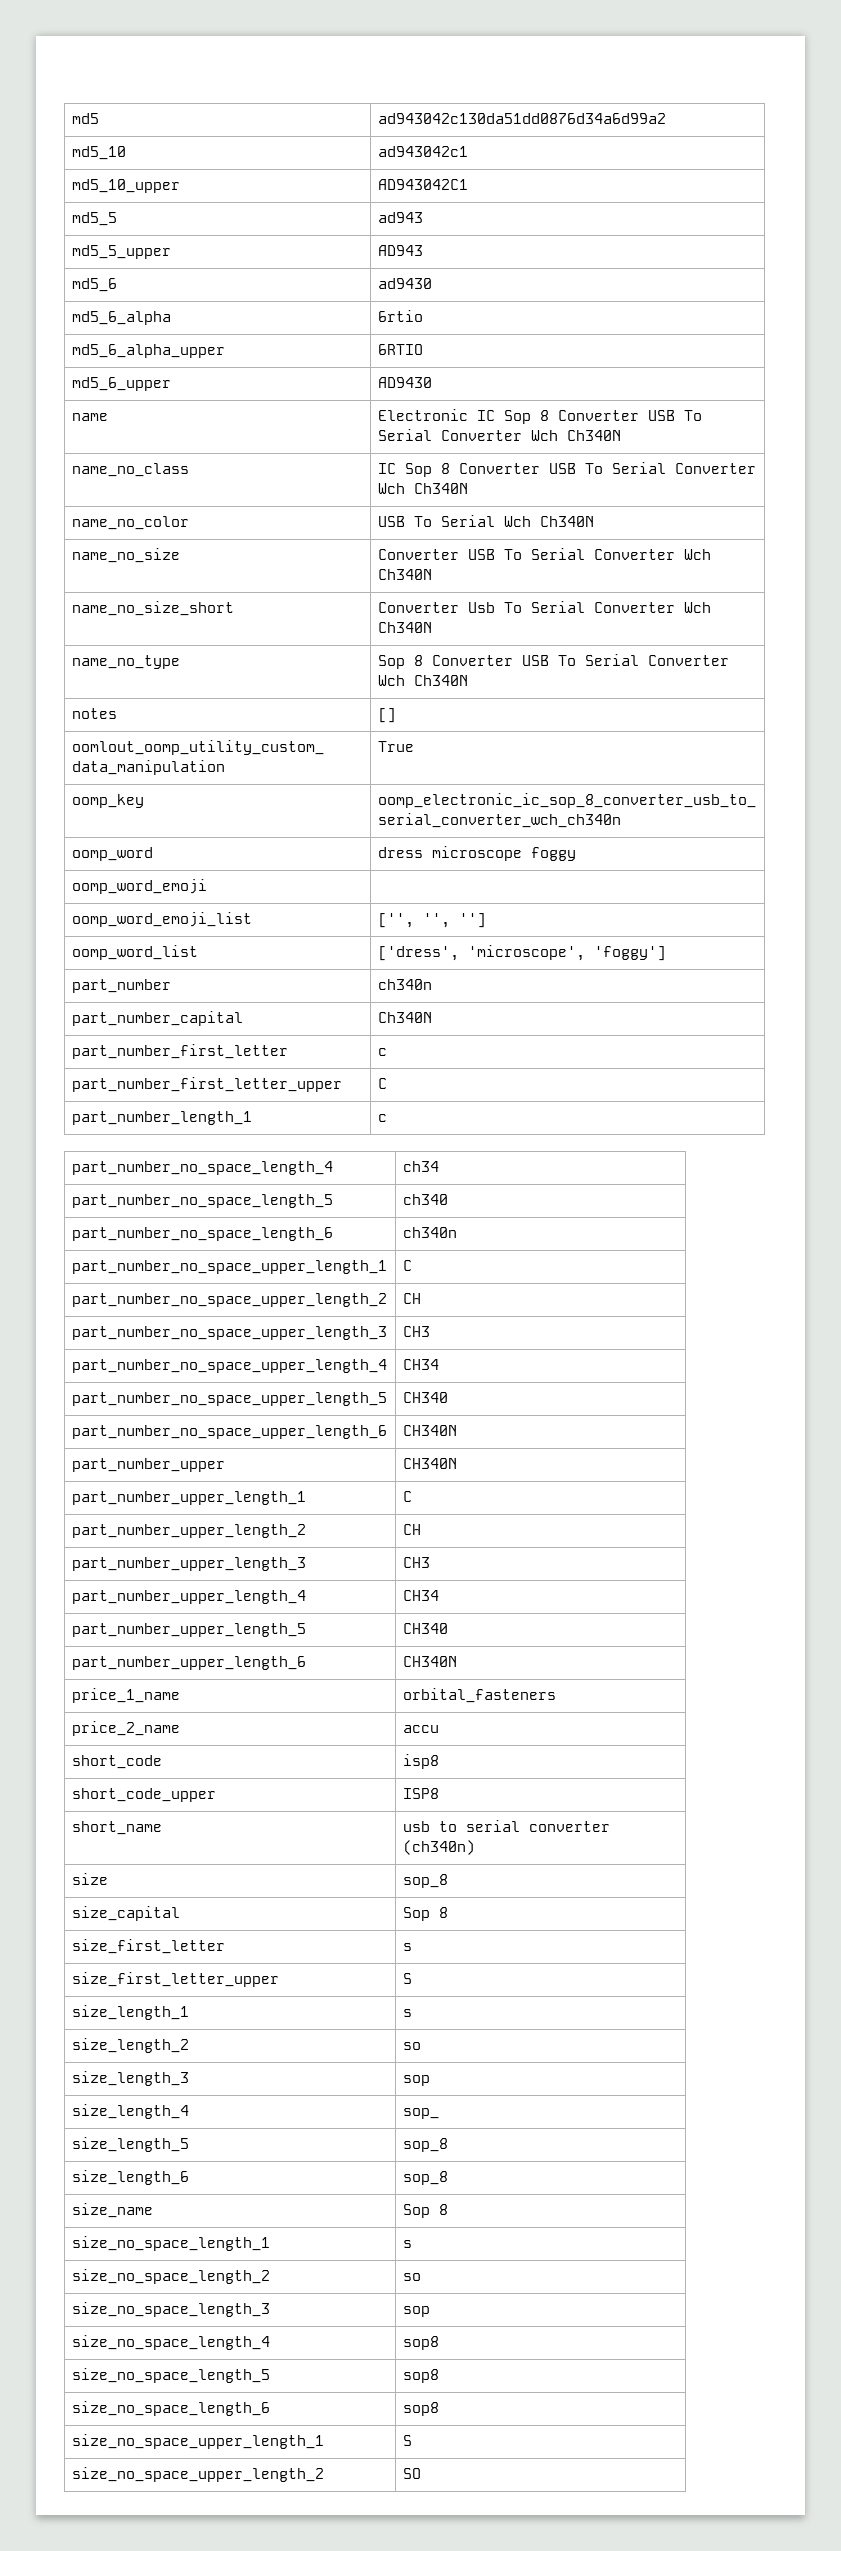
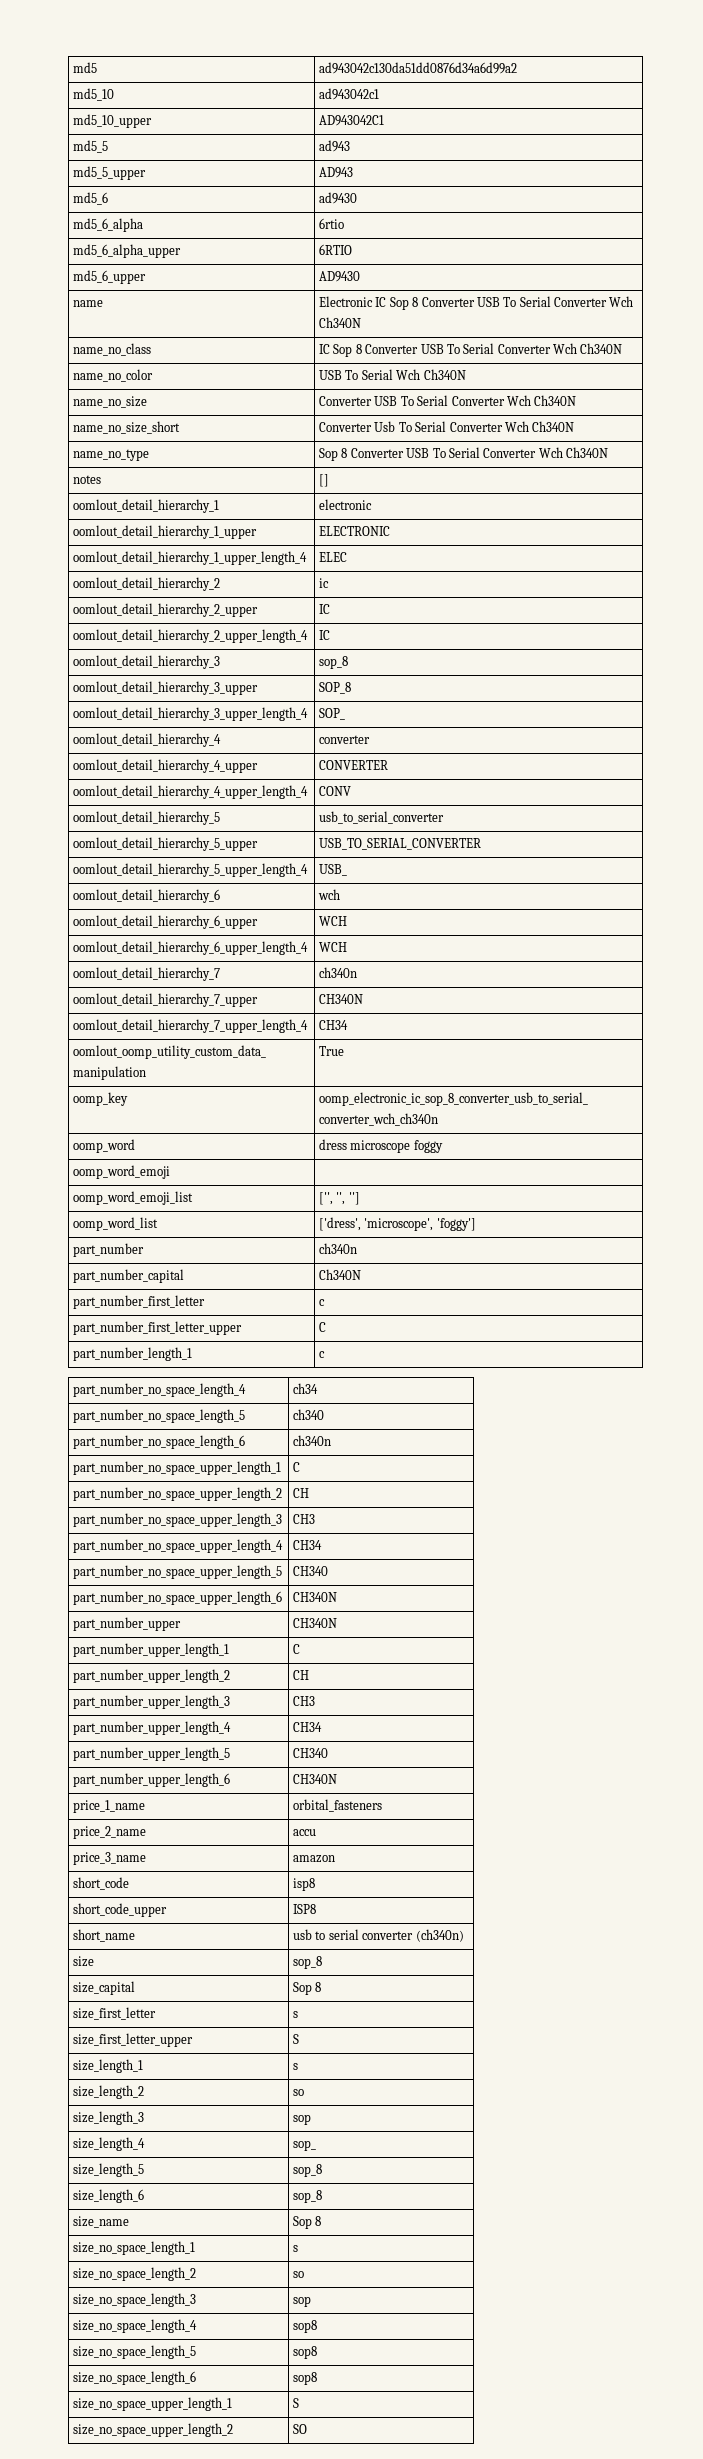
(396, 715) none -> [73,499,220,513] [319,499,373,510] [73,525,258,539] [319,526,391,536] [73,551,308,565] [319,552,348,562] [73,577,221,591] [319,578,330,588] [73,603,259,617] [319,604,331,614] [73,629,309,643] [319,630,331,640] [73,655,221,669] [319,656,349,669] [73,681,259,695] [319,682,352,694] [73,707,309,721] [319,708,346,720] [73,733,222,747] [319,735,371,744] [73,759,259,773] [319,760,389,770] [73,785,309,799] [319,786,352,796] [73,811,221,825] [319,811,445,824] [73,837,259,851] [319,838,482,850] [73,863,309,877] [319,864,348,876] [73,889,221,903] [318,889,341,900] [73,915,259,929] [319,916,348,926] [73,941,309,955] [319,942,348,952] [73,967,221,981] [319,967,358,978] [73,993,259,1007] [319,994,364,1004] [73,1019,309,1033] [319,1020,349,1030] // oomlout_detail_hierarchy_1 | electronic // oomlout_detail_hierarchy_1_upper | ELECTRONIC // oomlout_detail_hierarchy_1_upper_length_4 | ELEC // oomlout_detail_hierarchy_2 | ic // oomlout_detail_hierarchy_2_upper | IC // oomlout_detail_hierarchy_2_upper_length_4 | IC // oomlout_detail_hierarchy_3 | sop_8 // oomlout_detail_hierarchy_3_upper | SOP_8 // oomlout_detail_hierarchy_3_upper_length_4 | SOP_ // oomlout_detail_hierarchy_4 | converter // oomlout_detail_hierarchy_4_upper | CONVERTER // oomlout_detail_hierarchy_4_upper_length_4 | CONV // oomlout_detail_hierarchy_5 | usb_to_serial_converter // oomlout_detail_hierarchy_5_upper | USB_TO_SERIAL_CONVERTER // oomlout_detail_hierarchy_5_upper_length_4 | USB_ // oomlout_detail_hierarchy_6 | wch // oomlout_detail_hierarchy_6_upper | WCH // oomlout_detail_hierarchy_6_upper_length_4 | WCH // oomlout_detail_hierarchy_7 | ch340n // oomlout_detail_hierarchy_7_upper | CH340N // oomlout_detail_hierarchy_7_upper_length_4 | CH34
(439, 1729) none -> [73,1852,147,1865] [293,1855,336,1863] // price_3_name | amazon

